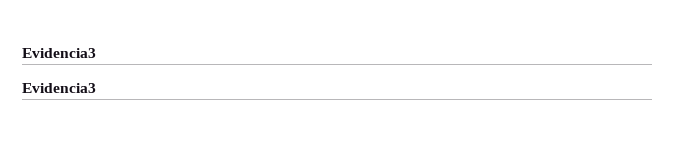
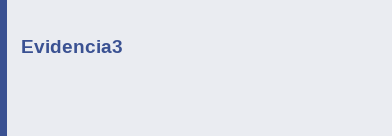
[22,48,96,58] [22,83,96,93] Evidencia3 // Evidencia3 -> [21,40,123,53] Evidencia3

